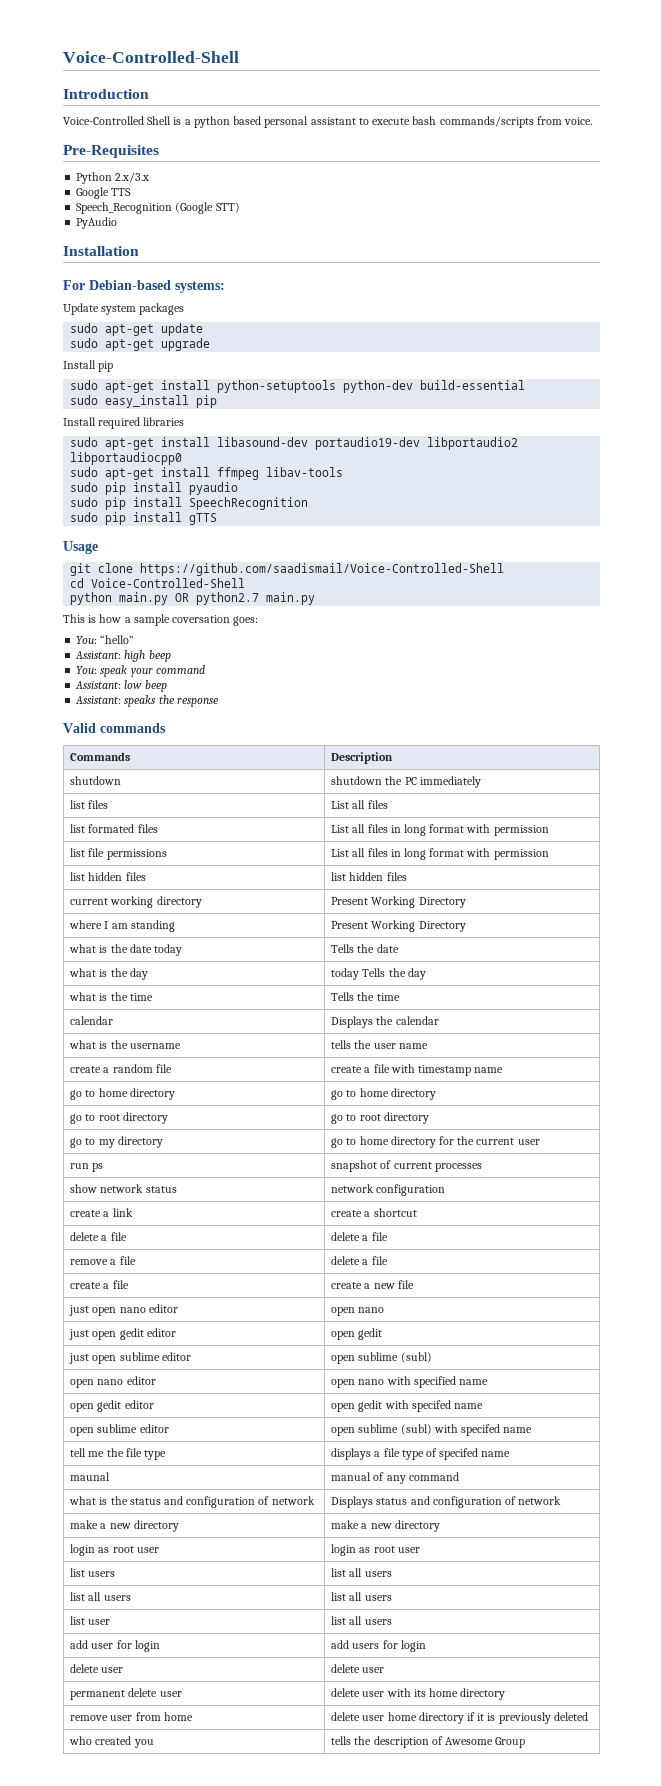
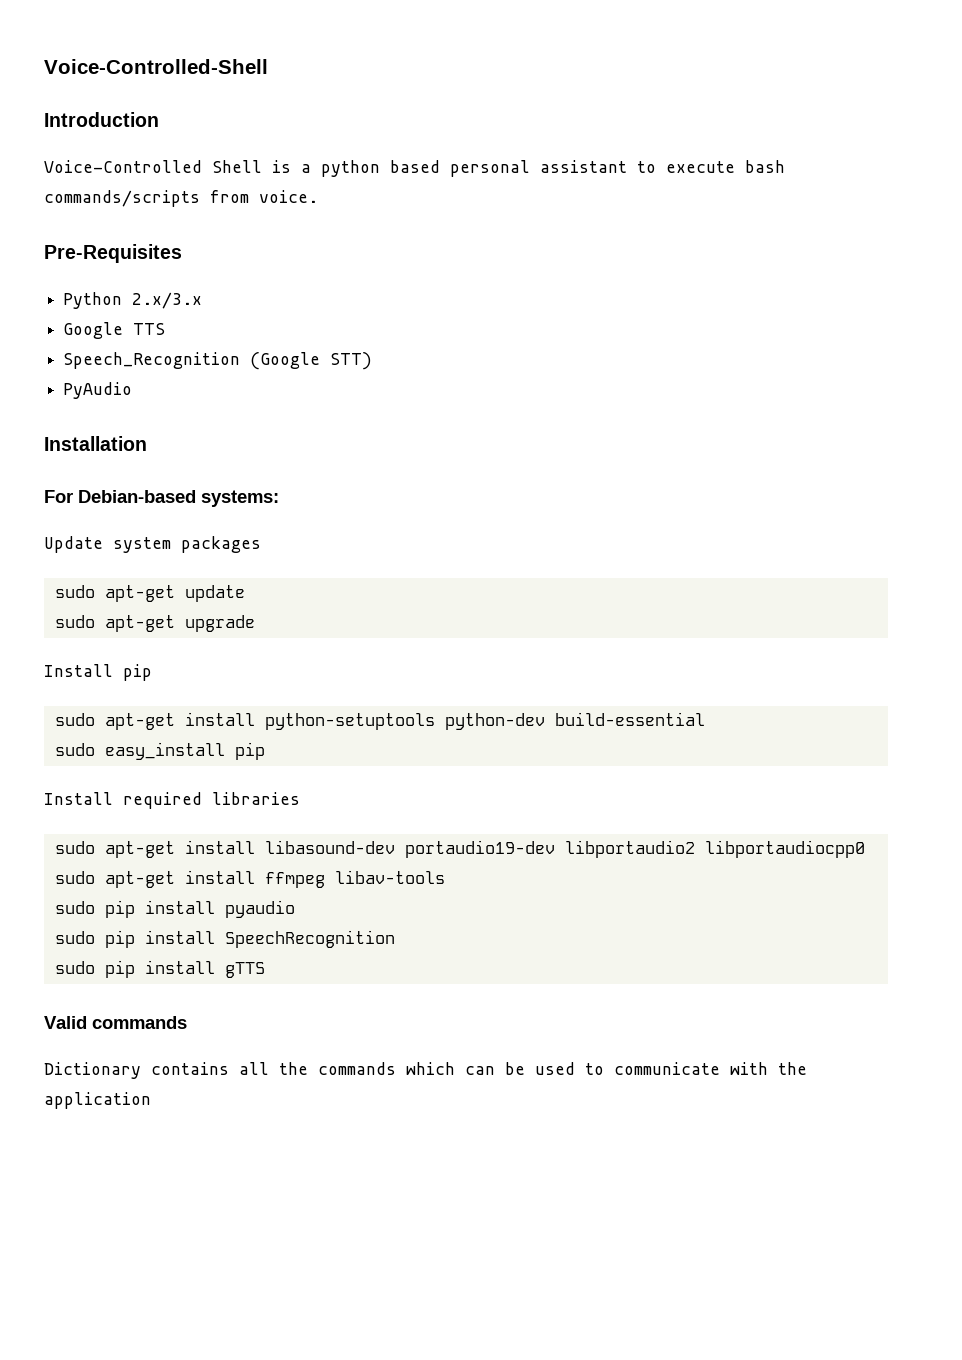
[63,541,98,554] [70,563,505,576] [70,578,246,588] [70,592,316,605] [63,614,259,626] [76,635,135,644] [75,650,171,662] [76,665,205,677] [75,680,167,692] [75,695,219,707] [63,723,166,733] [70,752,131,761] [331,752,394,764] [70,776,122,785] [331,776,481,788] [70,800,109,809] [331,800,388,809] [70,824,158,833] [331,824,549,836] [70,848,167,860] [331,848,549,860] [70,872,146,881] [331,872,407,881] [70,896,202,908] [331,896,466,908] [69,920,175,932] [331,920,466,932] [69,944,183,956] [331,944,399,953] [69,968,148,980] [331,968,426,980] [69,992,153,1001] [331,992,400,1001] [70,1016,114,1025] [331,1016,439,1028] [69,1040,181,1049] [331,1040,428,1049] [70,1064,172,1073] [331,1064,504,1076] [70,1088,175,1100] [331,1088,436,1100] [70,1112,168,1124] [331,1112,429,1124] [70,1136,163,1148] [331,1136,540,1148] [70,1163,104,1172] [331,1160,482,1172] [70,1184,177,1193] [331,1184,446,1196] [70,1208,133,1217] [331,1208,417,1217] [70,1232,127,1241] [331,1232,388,1241] [70,1256,136,1265] [331,1256,388,1265] [70,1280,129,1289] [331,1280,414,1289] [69,1304,178,1316] [331,1307,385,1316] [69,1328,176,1340] [331,1328,383,1340] [69,1352,191,1364] [331,1352,432,1364] [70,1376,156,1388] [331,1376,489,1388] [70,1400,154,1412] [331,1400,484,1412] [70,1424,169,1436] [331,1424,533,1436] [70,1448,167,1460] [331,1448,511,1460] [70,1472,111,1481] [331,1472,459,1484] [69,1496,315,1508] [331,1496,562,1508] [70,1520,179,1532] [331,1520,440,1532] [70,1544,159,1556] [331,1544,420,1556] [70,1568,116,1577] [331,1568,392,1577] [70,1592,131,1601] [331,1592,392,1601] [70,1616,111,1625] [331,1616,392,1625] [70,1640,160,1652] [331,1640,426,1652] [70,1664,124,1673] [331,1664,385,1673] [70,1688,182,1700] [331,1688,506,1700] [70,1712,193,1721] [331,1712,588,1724] [69,1736,154,1748] [331,1736,526,1748] Usage // git clone https://github.com/saadismail/Voice-Controlled-Shell // cd Voice-Controlled-Shell // python main.py OR python2.7 main.py // This is how a sample coversation goes: // You: “hello” // Assistant: high beep // You: speak your command // Assistant: low beep // Assistant: speaks the response // Valid commands // Commands | Description // shutdown | shutdown the PC immediately // list files | List all files // list formated files | List all files in long format with permission // list file permissions | List all files in long format with permission // list hidden files | list hidden files // current working directory | Present Working Directory // where I am standing | Present Working Directory // what is the date today | Tells the date // what is the day | today Tells the day // what is the time | Tells the time // calendar | Displays the calendar // what is the username | tells the user name // create a random file | create a file with timestamp name // go to home directory | go to home directory // go to root directory | go to root directory // go to my directory | go to home directory for the current user // run ps | snapshot of current processes // show network status | network configuration // create a link | create a shortcut // delete a file | delete a file // remove a file | delete a file // create a file | create a new file // just open nano editor | open nano // just open gedit editor | open gedit // just open sublime editor | open sublime (subl) // open nano editor | open nano with specified name // open gedit editor | open gedit with specifed name // open sublime editor | open sublime (subl) with specifed name // tell me the file type | displays a file type of specifed name // maunal | manual of any command // what is the status and configuration of network | Displays status and configuration of network // make a new directory | make a new directory // login as root user | login as root user // list users | list all users // list all users | list all users // list user | list all users // add user for login | add users for login // delete user | delete user // permanent delete user | delete user with its home directory // remove user from home | delete user home directory if it is previously deleted // who created you | tells the description of Awesome Group -> [44,1016,187,1029] [44,1062,807,1079] [44,1092,151,1109] Valid commands // Dictionary contains all the commands which can be used to communicate with the application

